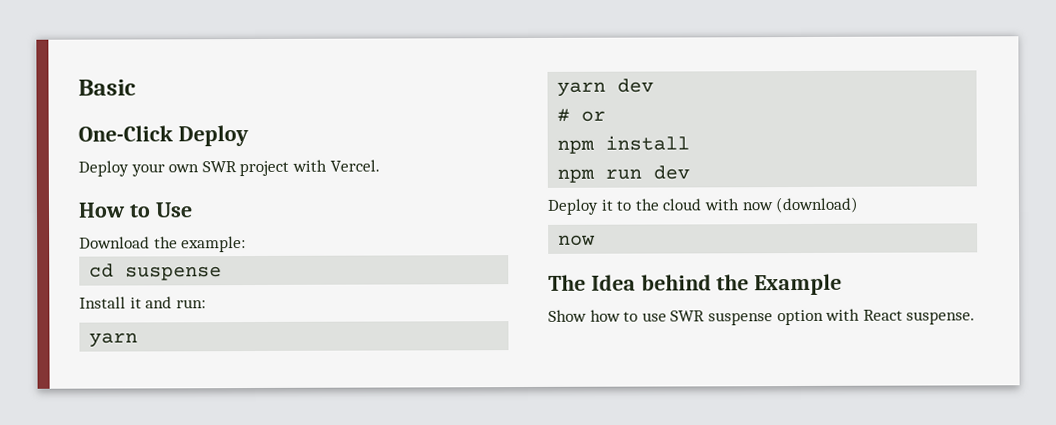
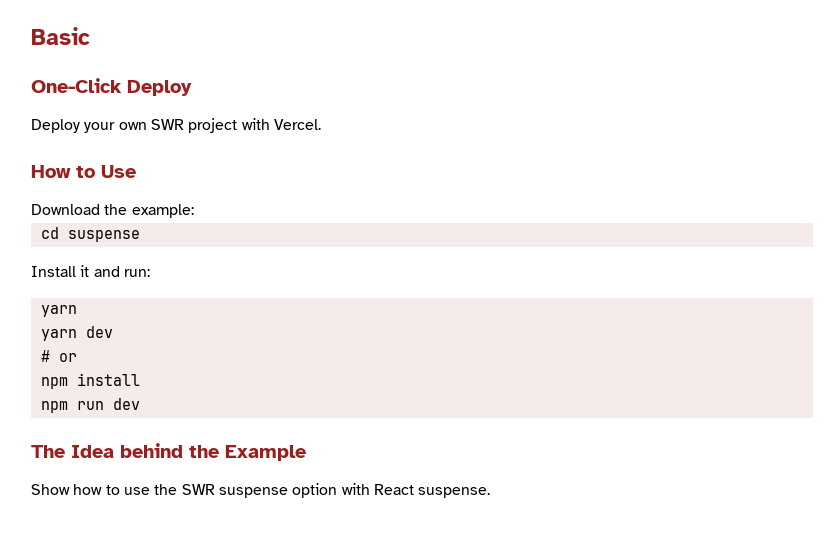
[547,196,860,215] [558,234,597,246] // Deploy it to the cloud with now (download) // now -> (140, 404) none
(667, 317) none -> [154,484,178,495] the

